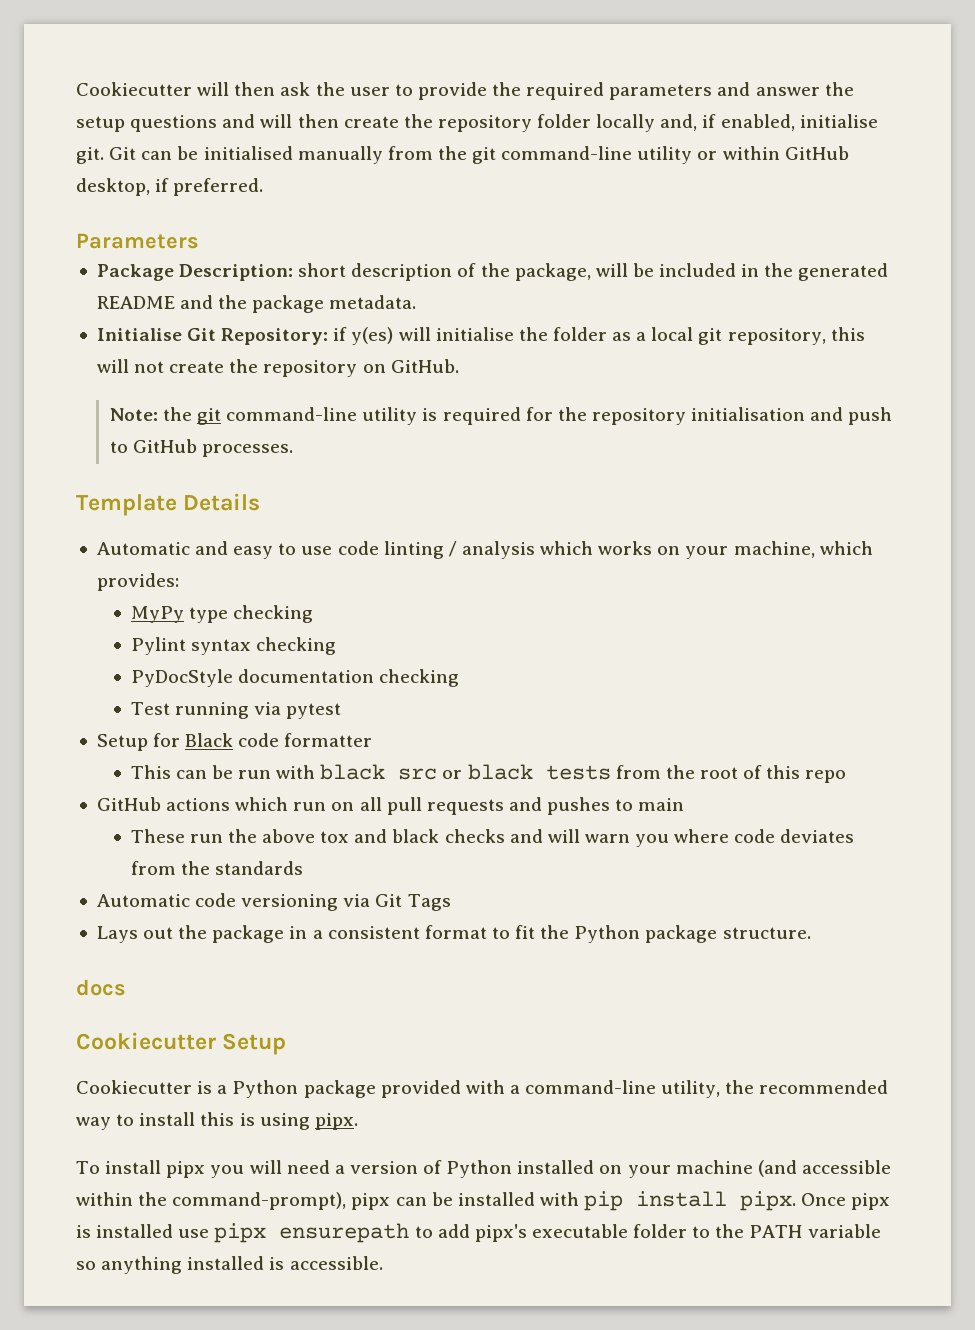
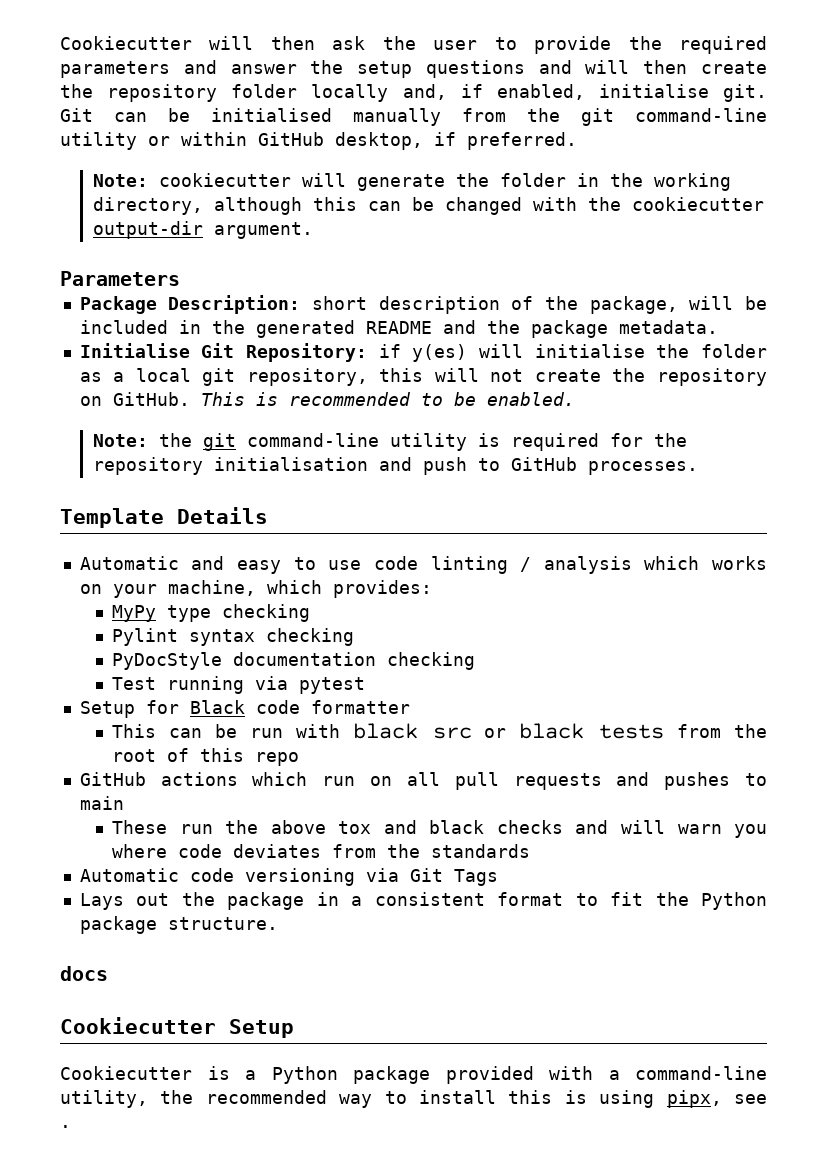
(264, 187) none -> [92,173,731,191] [92,197,764,215] [92,221,313,239] // Note: cookiecutter will generate the folder in the working directory, although this can be changed with the cookiecutter output-dir argument.
(459, 366) none -> [200,392,575,406] This is recommended to be enabled.
[314,1113,358,1130] [76,1160,891,1178] [76,1191,891,1211] [76,1223,881,1243] [76,1256,383,1274] pipx. // To install pipx you will need a version of Python installed on your machine (and accessible within the command-prompt), pipx can be installed with pip install pipx. Once pipx is installed use pipx ensurepath to add pipx's executable folder to the PATH variable so anything installed is accessible. -> [666,1090,767,1108] [60,1125,71,1128] pipx, see .

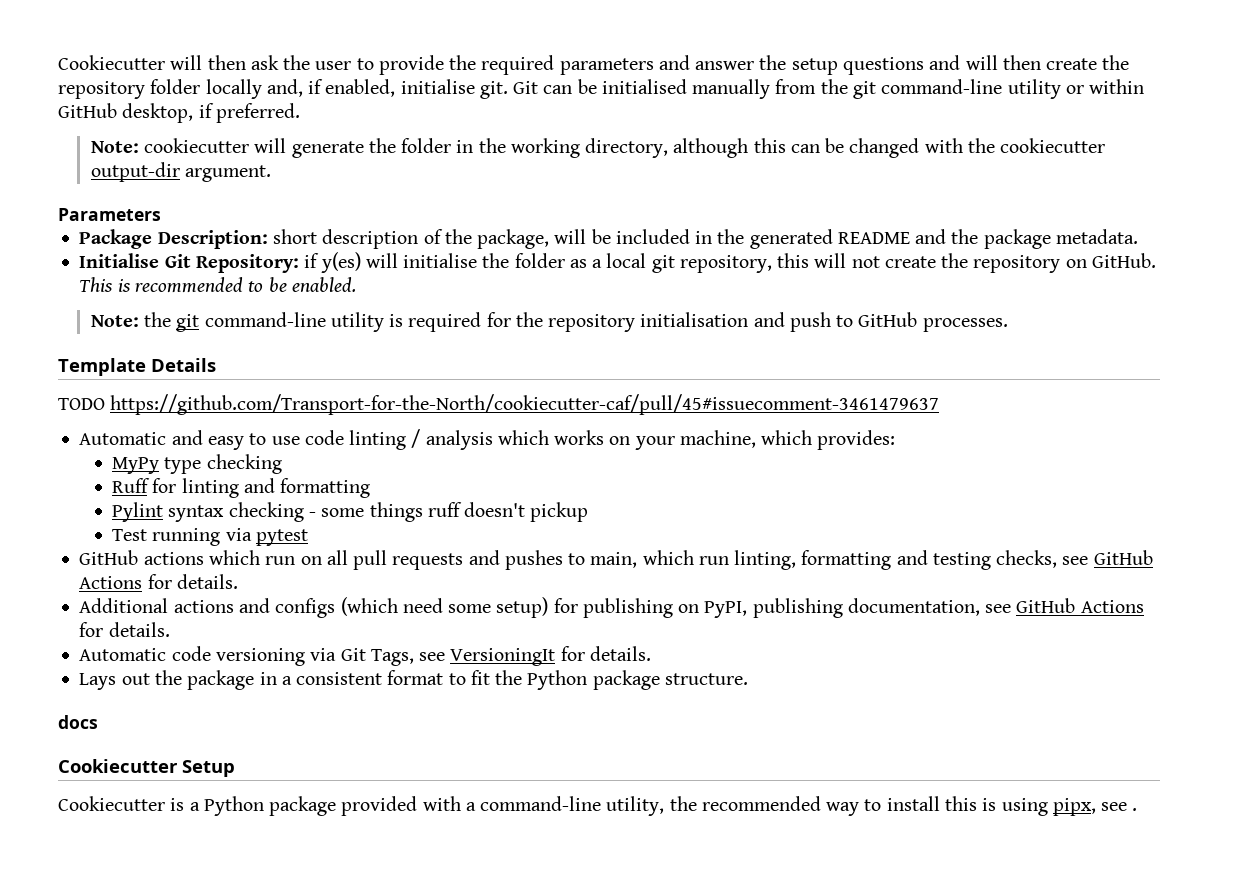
(268, 515) none -> [58,394,940,415] // TODO https://github.com/Transport-for-the-North/cookiecutter-caf/pull/45#issuecomment-3461479637
[112,628,355,646] [112,652,476,670] [112,676,366,694] [79,700,410,718] [112,723,767,739] [112,748,300,766] Pylint syntax checking // PyDocStyle documentation checking // Test running via pytest // Setup for Black code formatter // This can be run with black src or black tests from the root of this repo -> [112,478,371,498] [112,502,589,522] [112,528,308,546] Ruff for linting and formatting // Pylint syntax checking - some things ruff doesn't pickup // Test running via pytest
[79,796,124,810] [112,820,767,838] [112,844,531,858] main // These run the above tox and black checks and will warn you where code deviates from the standards -> [590,550,1153,570] [79,574,238,589] [79,597,1144,618] [79,622,170,637] main, which run linting, formatting and testing checks, see GitHub Actions for details. // Additional actions and configs (which need some setup) for publishing on PyPI, publishing documentation, see GitHub Actions for details.
[453,869,498,886] Tags -> [370,646,651,666] Tags, see VersioningIt for details.

